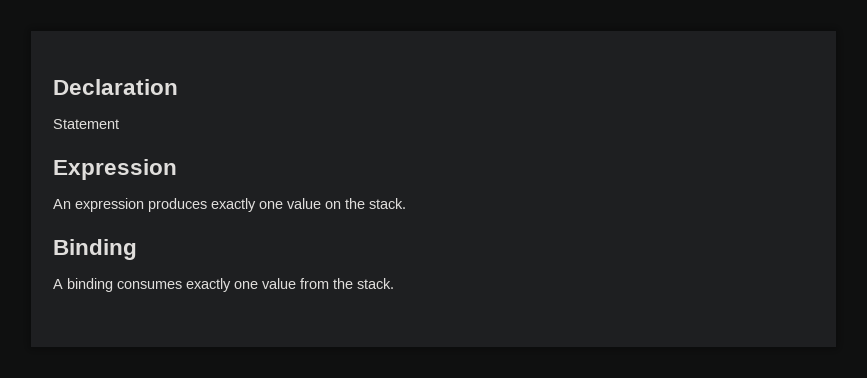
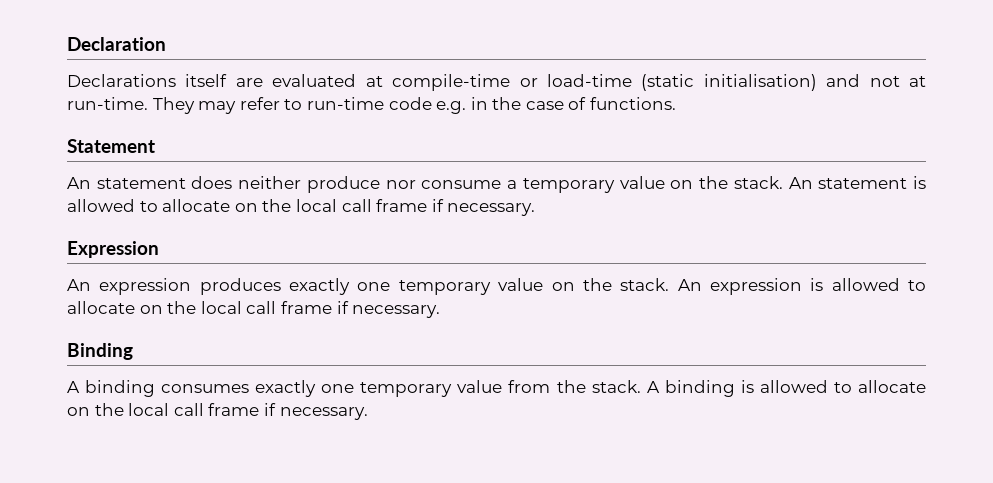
[53,119,119,129] Statement -> [67,74,926,91] [67,97,677,114] [67,139,155,153] [67,176,927,193] [67,199,536,216] Declarations itself are evaluated at compile-time or load-time (static initialisation) and not at run-time. They may refer to run-time code e.g. in the case of functions. // Statement // An statement does neither produce nor consume a temporary value on the stack. An statement is allowed to allocate on the local call frame if necessary.
[287,198,406,209] value on the stack. -> [398,278,927,295] [67,301,441,318] temporary value on the stack. An expression is allowed to allocate on the local call frame if necessary.
(258, 285) none -> [360,382,453,397] temporary
(394, 283) none -> [646,380,927,397] [67,403,368,420] A binding is allowed to allocate on the local call frame if necessary.

